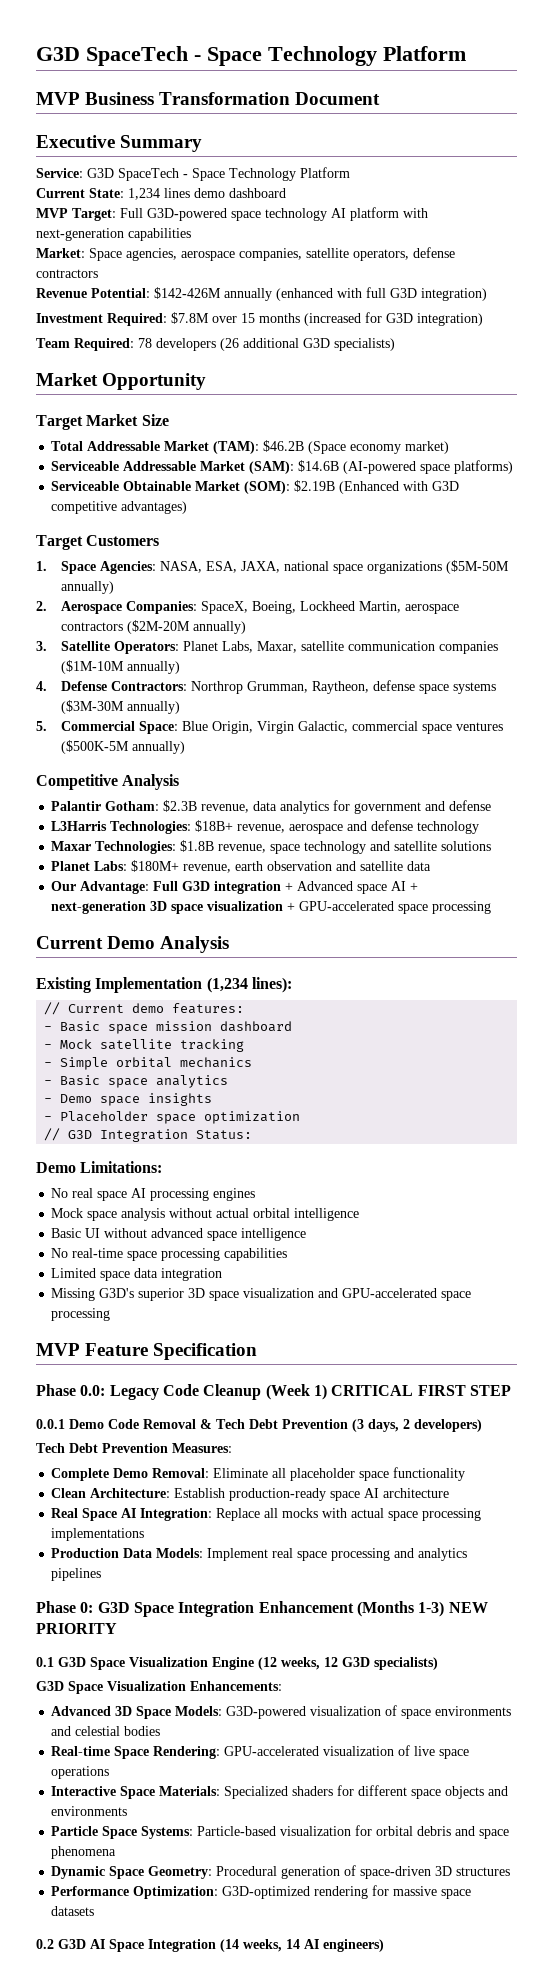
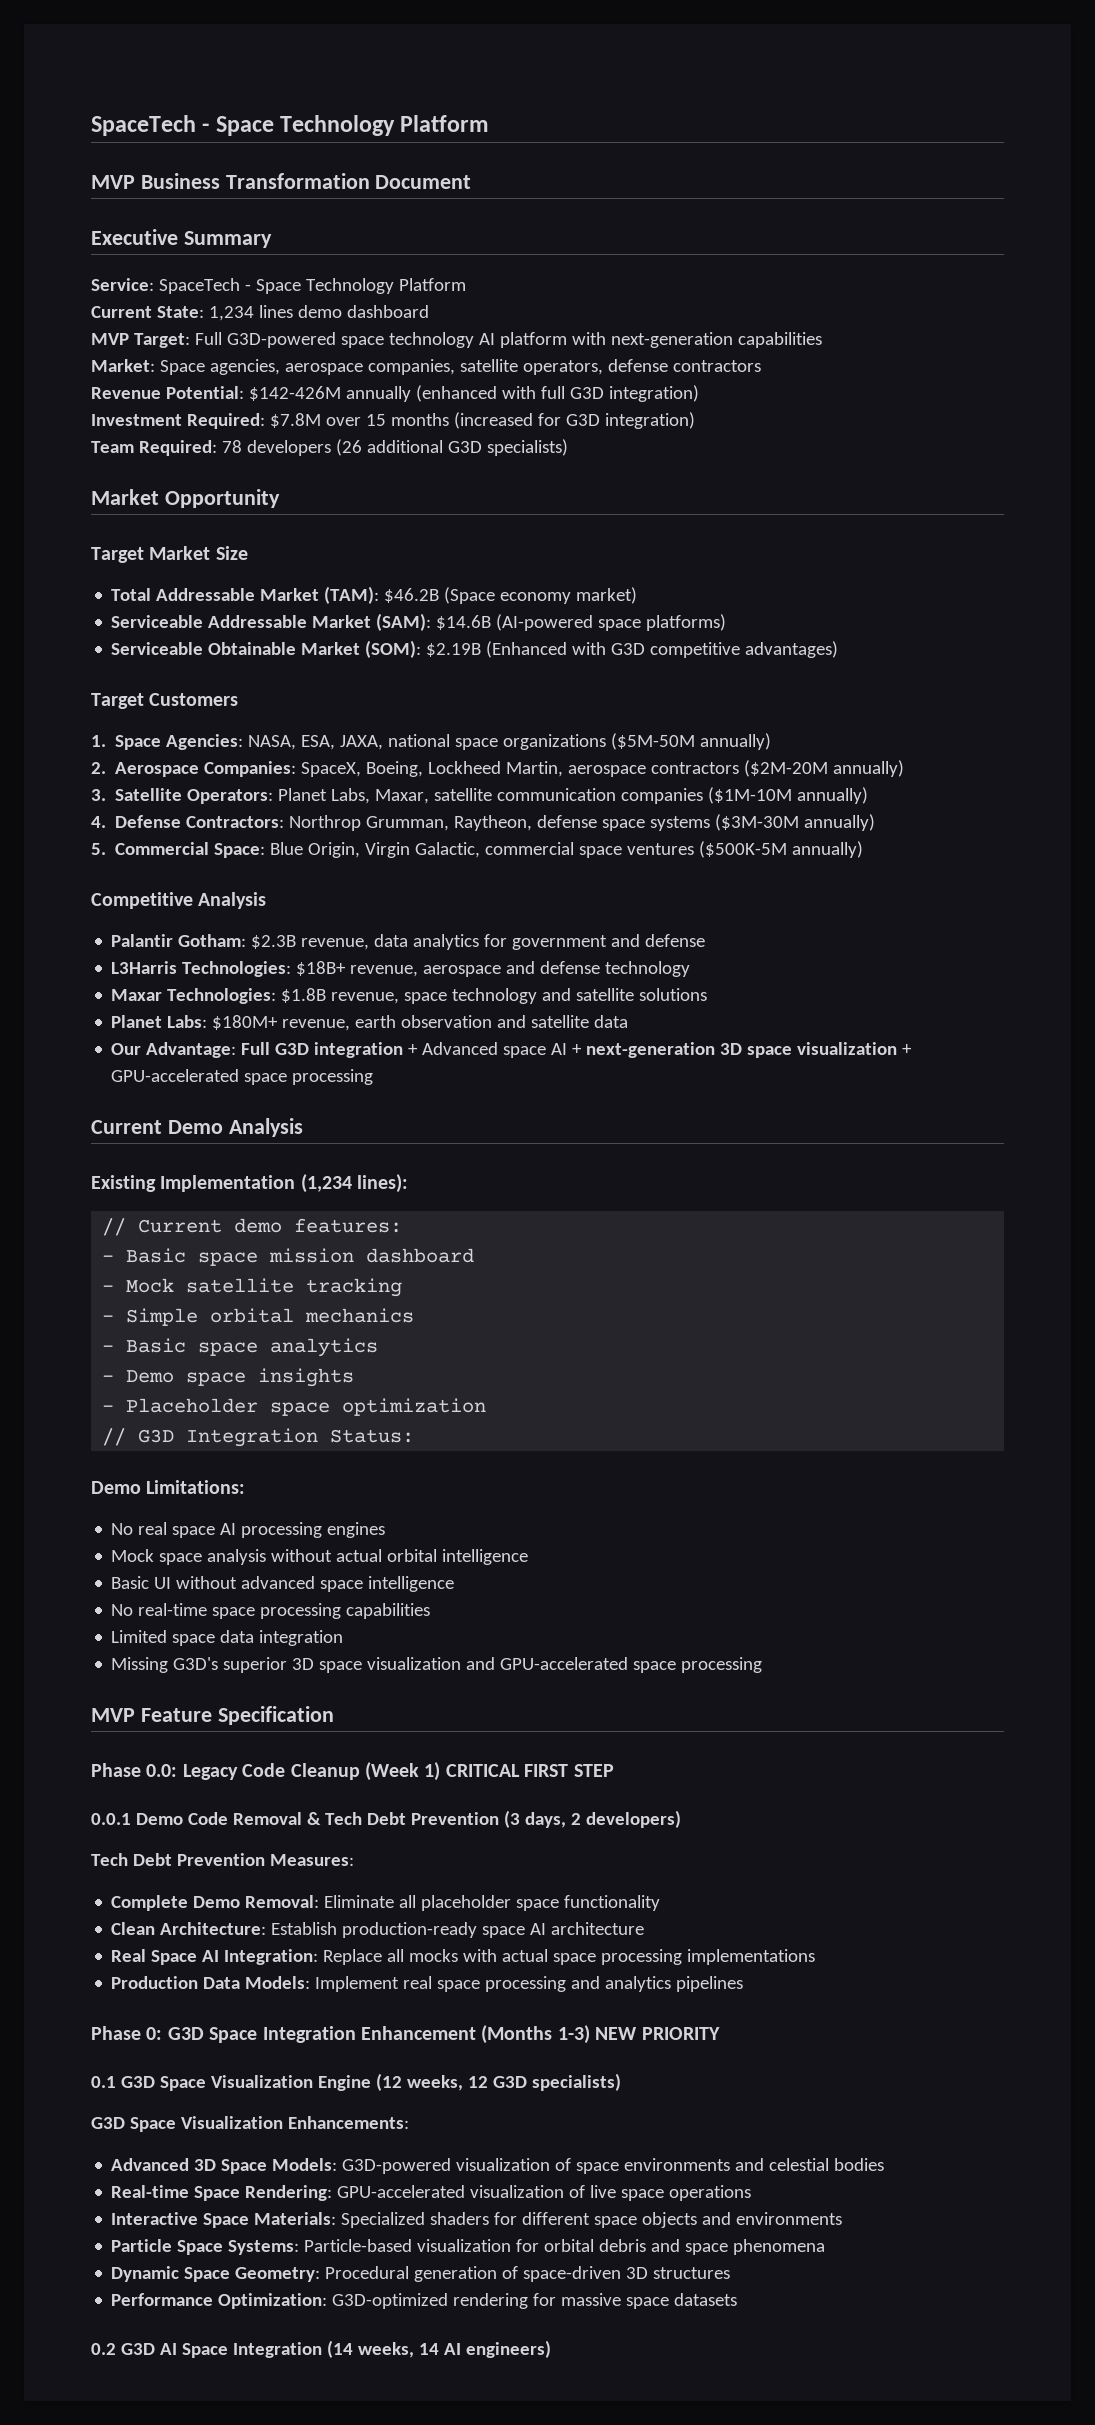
[36,47,80,61] G3D -> (91, 125) none
[87,168,114,178] G3D -> (154, 284) none

